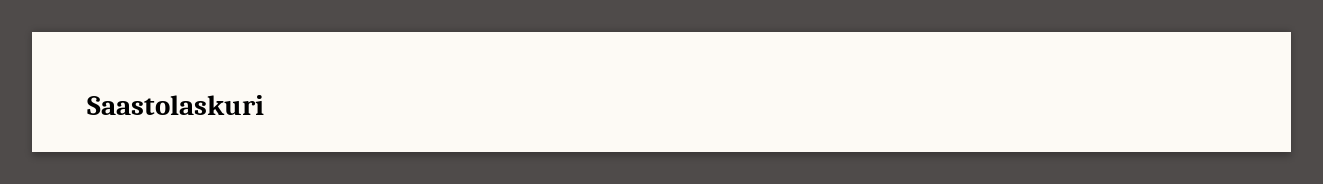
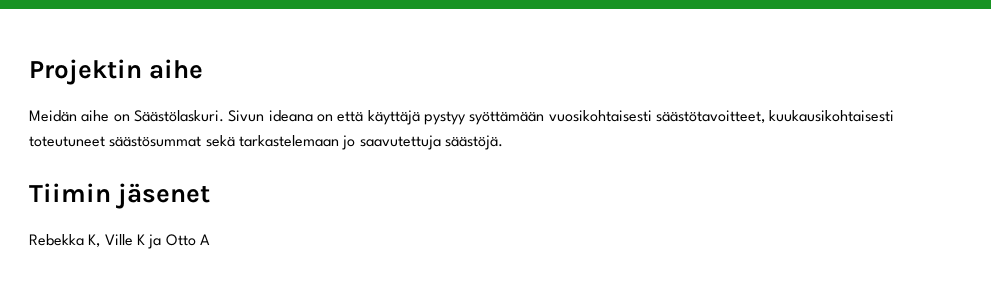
[87,95,264,115] Saastolaskuri -> [29,59,204,85] [29,110,895,125] [29,135,503,150] [29,183,211,209] [29,234,210,249] Projektin aihe // Meidän aihe on Säästölaskuri. Sivun ideana on että käyttäjä pystyy syöttämään vuosikohtaisesti säästötavoitteet, kuukausikohtaisesti toteutuneet säästösummat sekä tarkastelemaan jo saavutettuja säästöjä. // Tiimin jäsenet // Rebekka K, Ville K ja Otto A

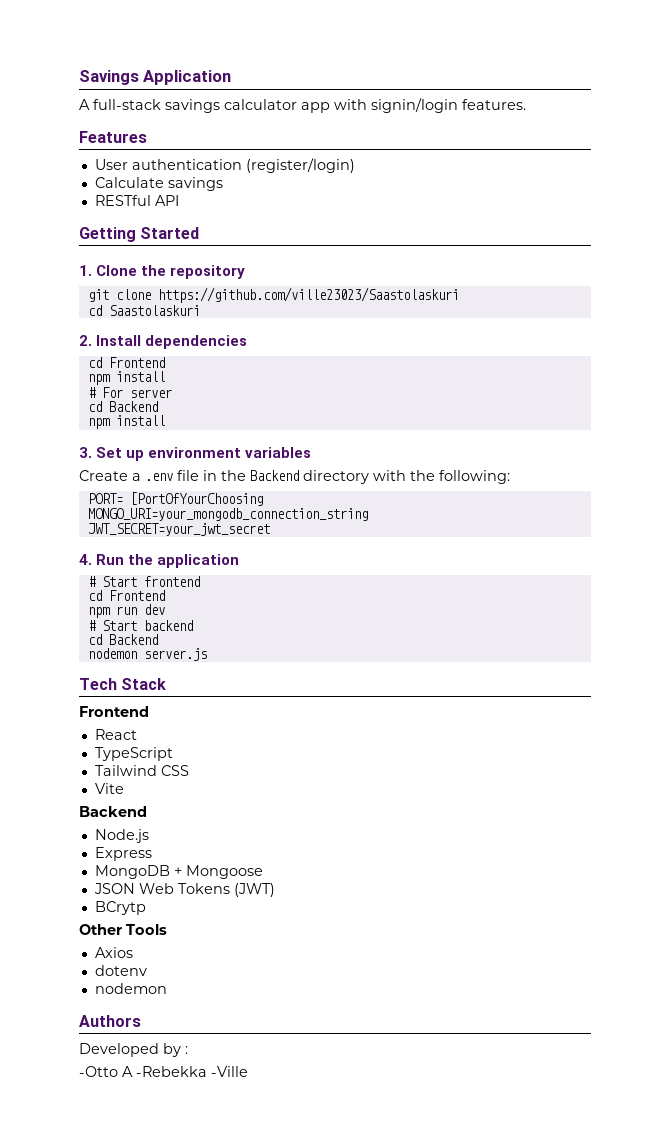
[29,59,204,85] [29,110,895,125] [29,135,503,150] [29,183,211,209] [29,234,210,249] Projektin aihe // Meidän aihe on Säästölaskuri. Sivun ideana on että käyttäjä pystyy syöttämään vuosikohtaisesti säästötavoitteet, kuukausikohtaisesti toteutuneet säästösummat sekä tarkastelemaan jo saavutettuja säästöjä. // Tiimin jäsenet // Rebekka K, Ville K ja Otto A -> [79,70,232,85] [79,98,526,113] [79,131,147,143] [94,158,355,173] [94,177,223,191] [94,195,179,206] [79,227,200,242] [79,265,246,279] [87,287,459,303] [87,305,200,316] [79,335,248,349] [87,357,165,368] [87,371,165,385] [87,387,172,398] [87,401,158,412] [87,415,165,429] [79,447,312,461] [79,470,510,484] [87,492,263,506] [87,508,368,521] [87,523,270,536] [79,554,240,568] [87,576,200,587] [87,590,165,601] [87,604,165,618] [87,620,193,631] [87,634,158,645] [87,648,207,661] [79,678,167,690] [79,706,149,717] [94,729,137,740] [94,747,173,761] [94,765,189,776] [94,783,124,794] [79,806,147,817] [94,829,149,843] [94,847,152,861] [94,865,263,879] [93,883,275,897] [94,901,146,915] [79,924,167,935] [94,947,133,958] [94,965,147,976] [94,983,167,994] [79,1015,141,1027] [79,1043,188,1057] [79,1066,248,1077] Savings Application // A full-stack savings calculator app with signin/login features. // Features // User authentication (register/login) // Calculate savings // RESTful API // Getting Started // 1. Clone the repository // git clone https://github.com/ville23023/Saastolaskuri // cd Saastolaskuri // 2. Install dependencies // cd Frontend // npm install // # For server // cd Backend // npm install // 3. Set up environment variables // Create a .env file in the Backend directory with the following: // PORT= [PortOfYourChoosing // MONGO_URI=your_mongodb_connection_string // JWT_SECRET=your_jwt_secret // 4. Run the application // # Start frontend // cd Frontend // npm run dev // # Start backend // cd Backend // nodemon server.js // Tech Stack // Frontend // React // TypeScript // Tailwind CSS // Vite // Backend // Node.js // Express // MongoDB + Mongoose // JSON Web Tokens (JWT) // BCrytp // Other Tools // Axios // dotenv // nodemon // Authors // Developed by : // -Otto A -Rebekka -Ville

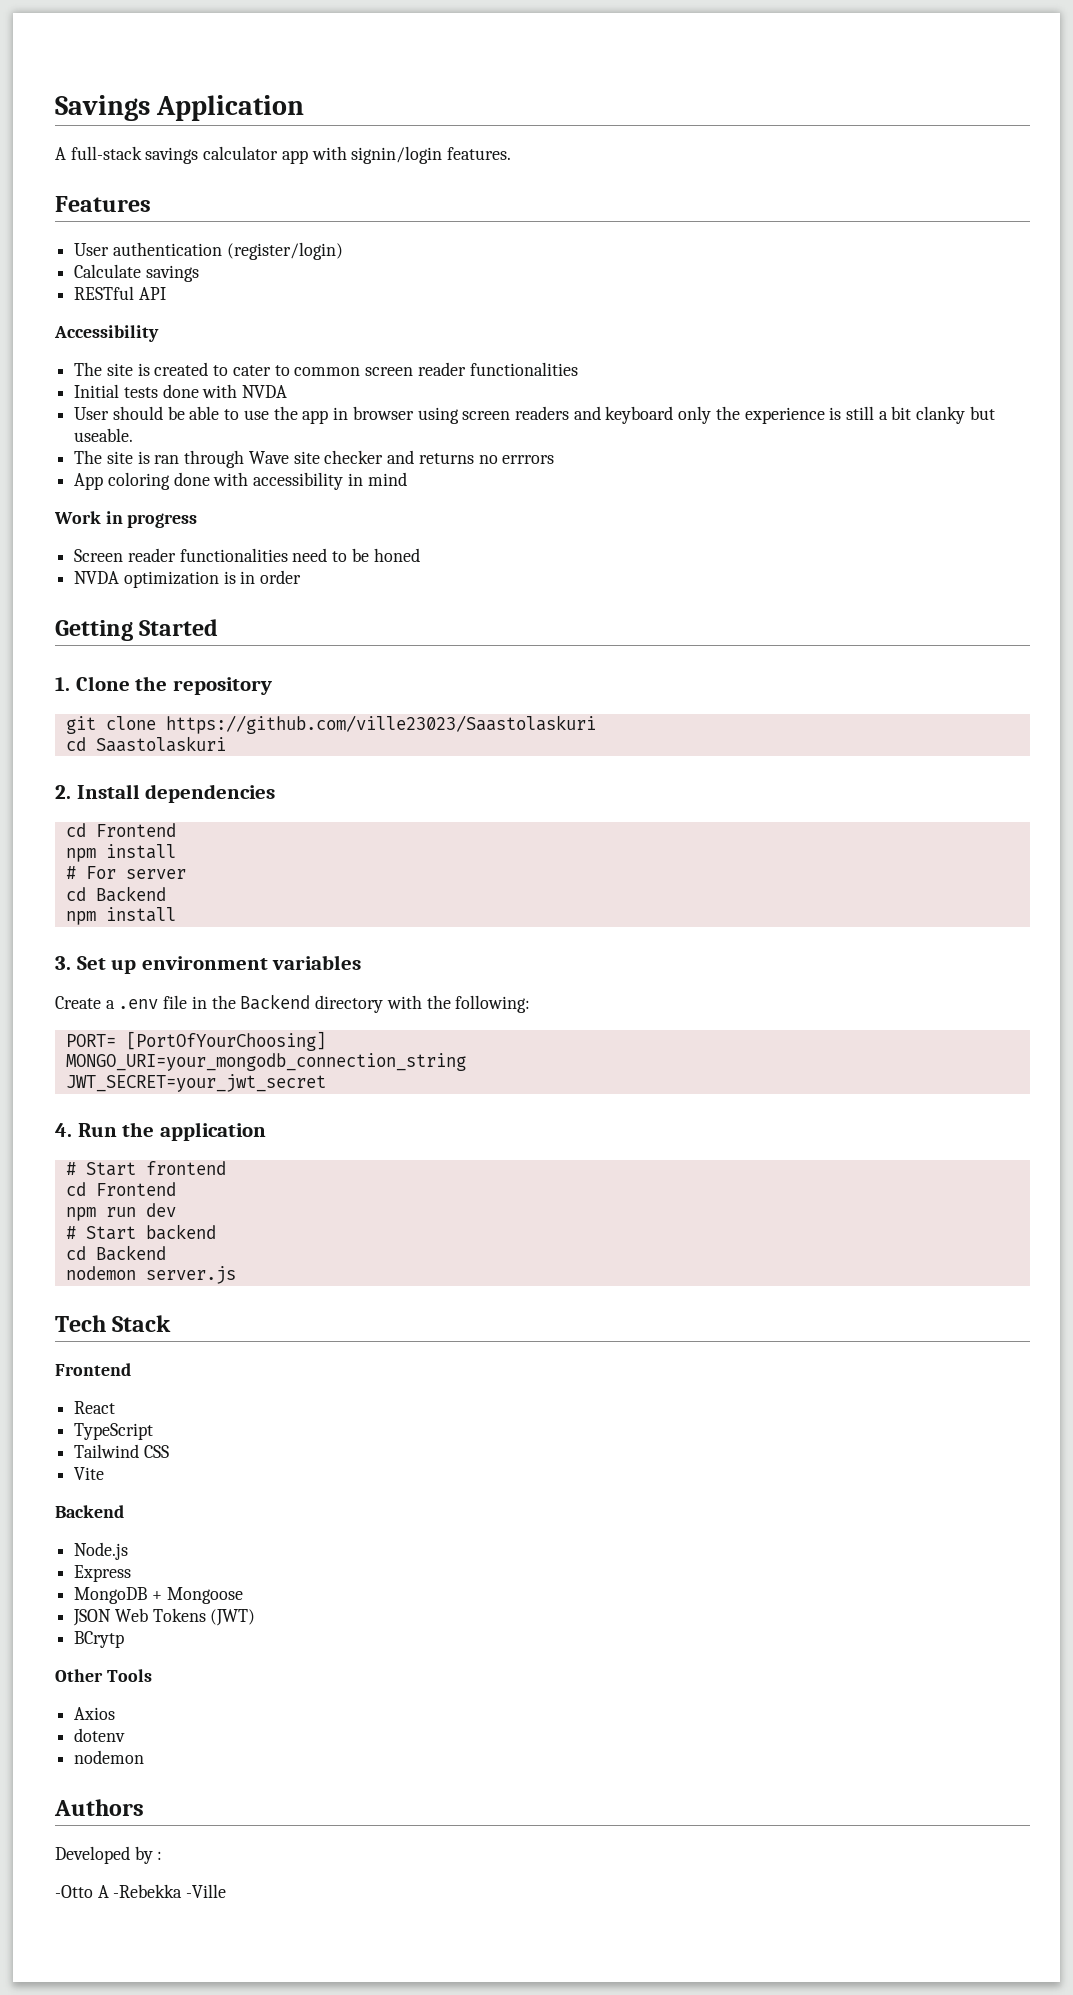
(179, 200) none -> [54,325,159,342] [74,362,578,376] [74,384,288,398] [74,406,995,424] [74,428,134,442] [74,450,555,468] [74,472,407,490] [54,511,198,528] [74,548,420,562] [74,570,302,588] // Accessibility // The site is created to cater to common screen reader functionalities // Initial tests done with NVDA // User should be able to use the app in browser using screen readers and keyboard only the experience is still a bit clanky but useable. // The site is ran through Wave site checker and returns no errrors // App coloring done with accessibility in mind // Work in progress // Screen reader functionalities need to be honed // NVDA optimization is in order
[129,492,263,506] [PortOfYourChoosing -> [125,1031,326,1051] [PortOfYourChoosing]

